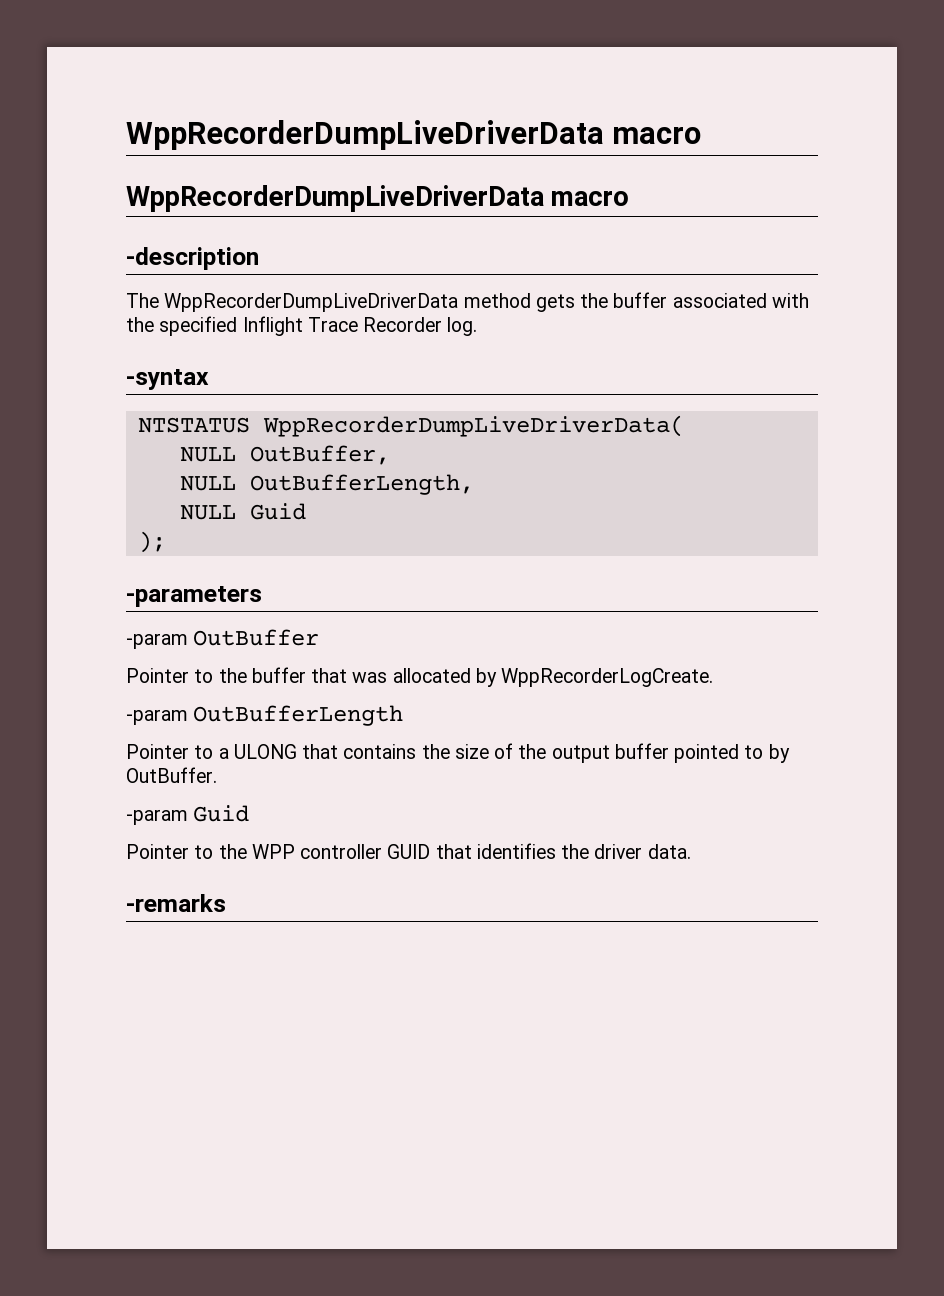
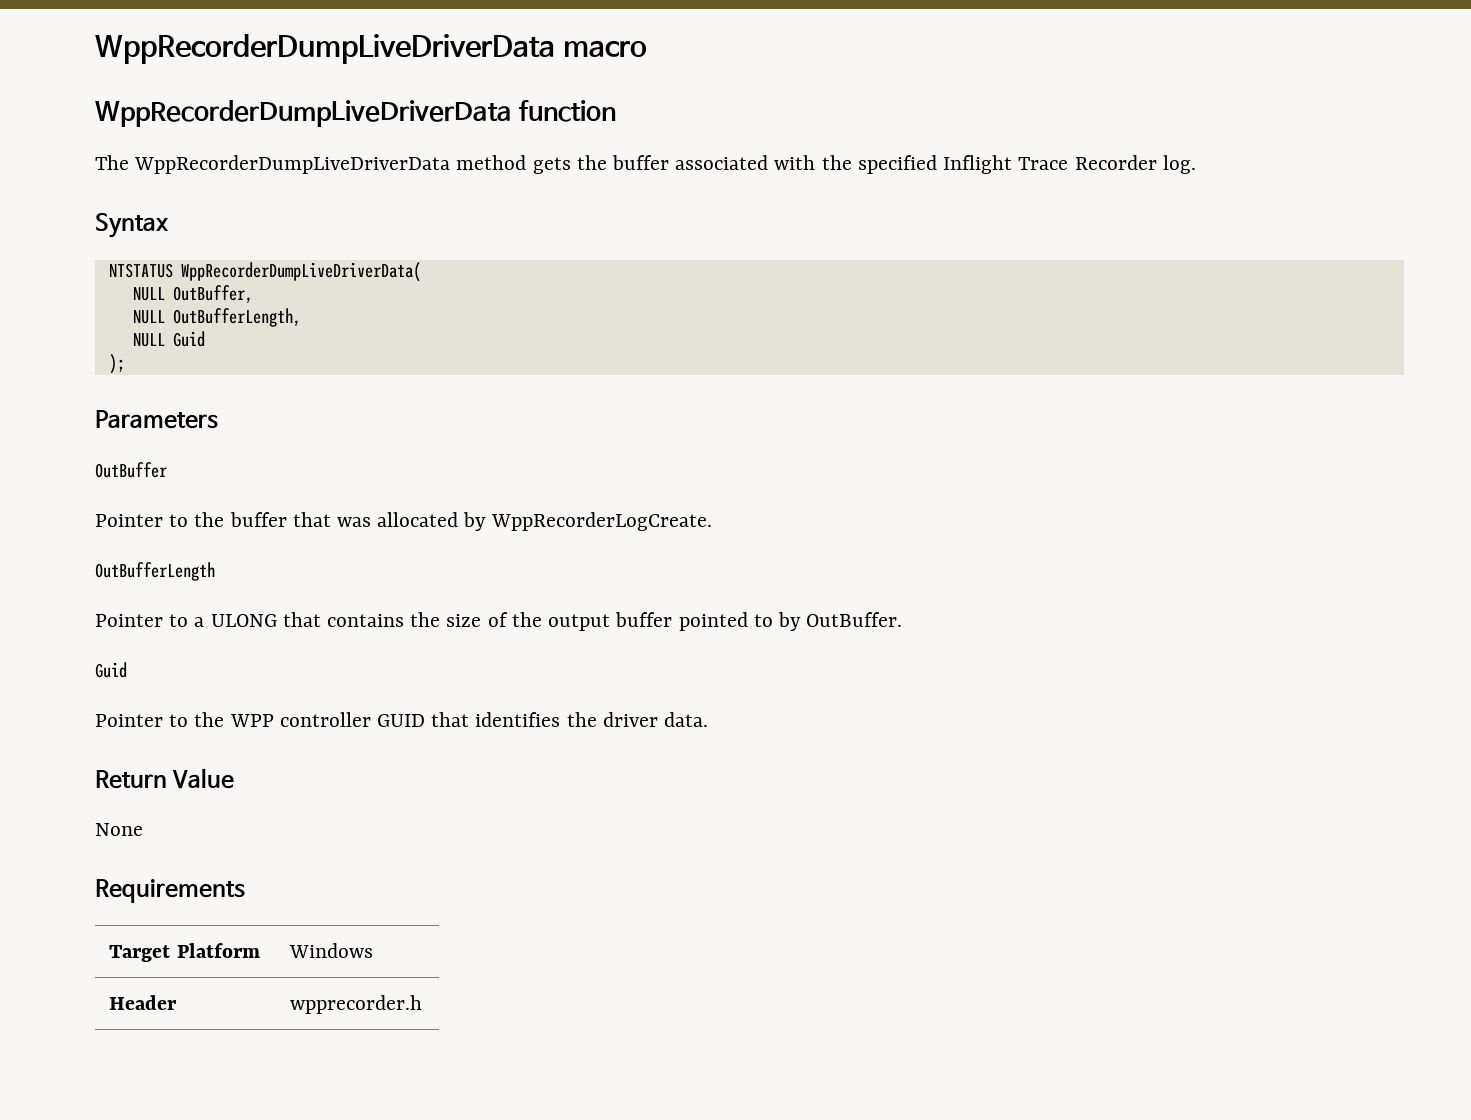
[551,191,630,206] [126,247,259,270] macro // -description -> [518,100,616,122] function
[126,369,209,390] -syntax -> [95,213,169,238] Syntax
[126,586,262,607] [126,633,188,649] -parameters // -param -> [95,410,218,429] Parameters //
[126,709,188,725] -param -> (712, 521) none
[126,809,188,825] -param -> (903, 619) none
[126,894,226,912] -remarks -> [95,768,235,789] [95,823,143,836] [95,879,245,903] [109,943,260,962] [289,943,374,958] [109,995,178,1010] [290,995,423,1014] Return Value // None // Requirements // Target Platform | Windows // Header | wpprecorder.h

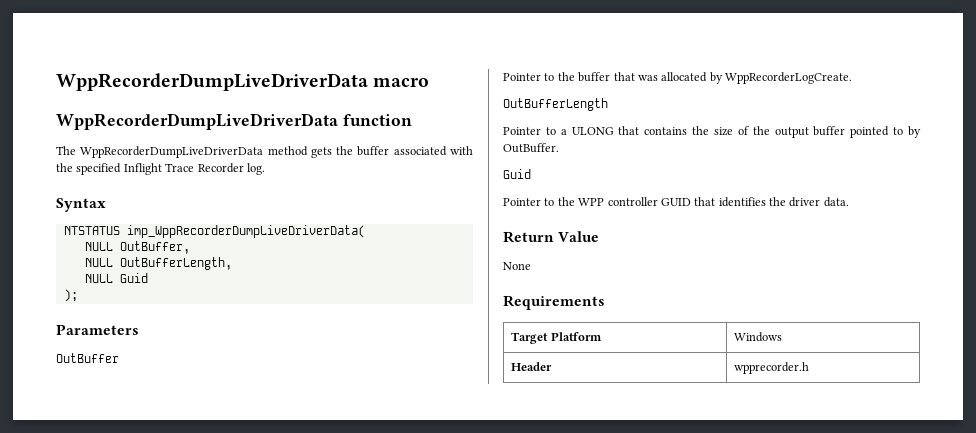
[180,262,421,282] WppRecorderDumpLiveDriverData( -> [126,225,365,238] imp_WppRecorderDumpLiveDriverData(

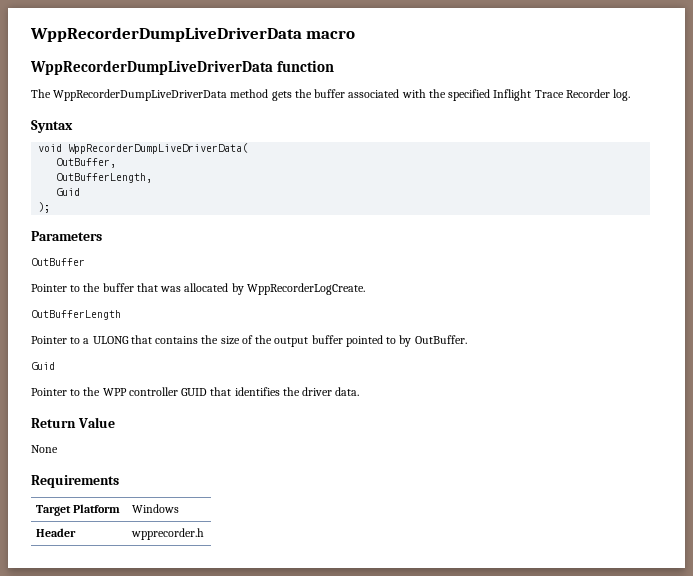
[63,225,365,238] [84,242,113,251] NTSTATUS imp_WppRecorderDumpLiveDriverData( // NULL -> [38,143,249,154] void WppRecorderDumpLiveDriverData( //
[84,258,113,267] NULL -> (117, 163) none
[84,274,113,283] NULL -> (153, 178) none

